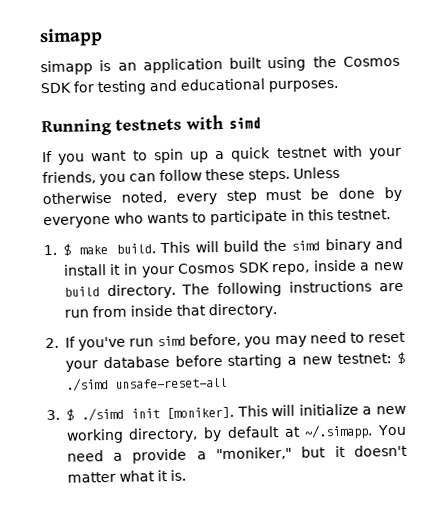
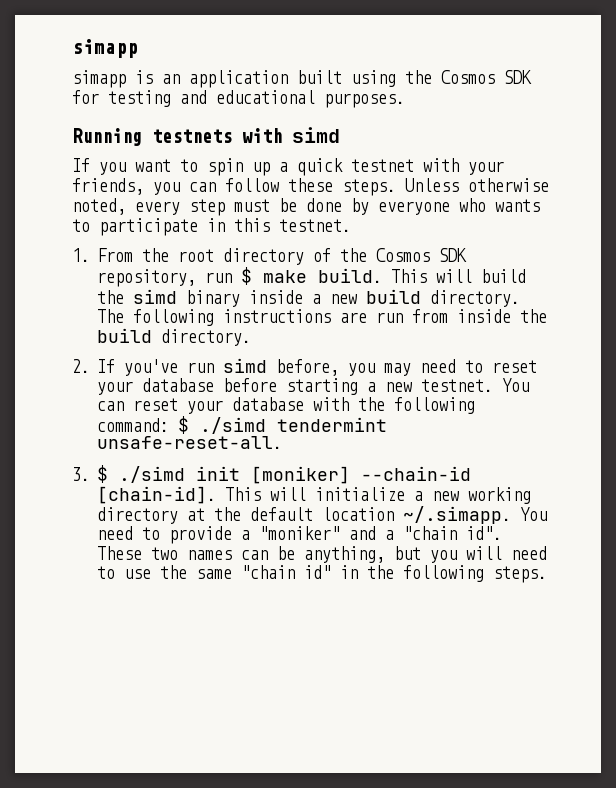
(57, 250) none -> [97,248,467,265] [97,269,232,287] From the root directory of the Cosmos SDK repository, run
[375,237,403,250] [63,262,311,278] and install it in your Cosmos SDK repo, -> (240, 298) none
[175,304,206,316] that -> [520,309,547,323] [97,328,152,343] the build
[337,351,406,365] [65,377,228,392] testnet: $ ./simd unsafe-reset-all -> [421,378,529,392] [97,397,475,414] [97,416,387,434] [97,436,282,449] testnet. You can reset your database with the following command: $ ./simd tendermint unsafe-reset-all.
[166,406,235,420] [moniker]. -> [251,466,471,484] [97,486,216,504] [moniker] --chain-id [chain-id].
[128,426,301,443] directory, by default at -> [97,507,394,524] directory at the default location
[113,452,124,461] a -> [142,527,160,540] to
[216,444,408,461] [66,469,186,483] "moniker," but it doesn't matter what it is. -> [259,526,502,540] [97,546,547,563] [97,565,547,583] "moniker" and a "chain id". These two names can be anything, but you will need to use the same "chain id" in the following steps.

